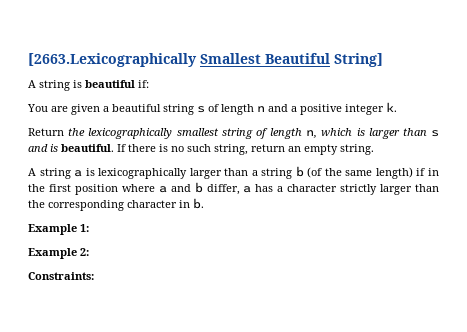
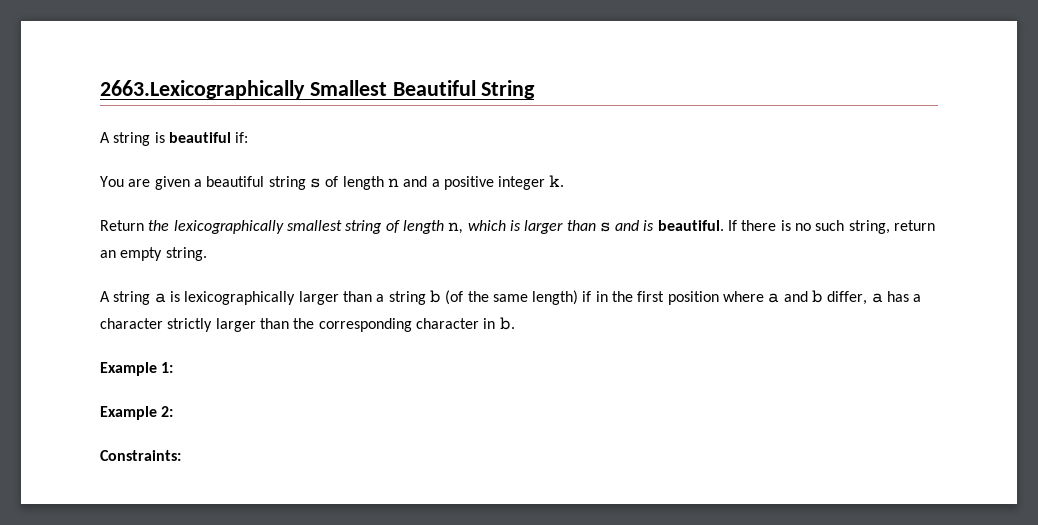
[28,53,197,67] [2663.Lexicographically -> [100,80,305,99] 2663.Lexicographically
[334,53,383,67] String] -> [481,80,536,99] String

